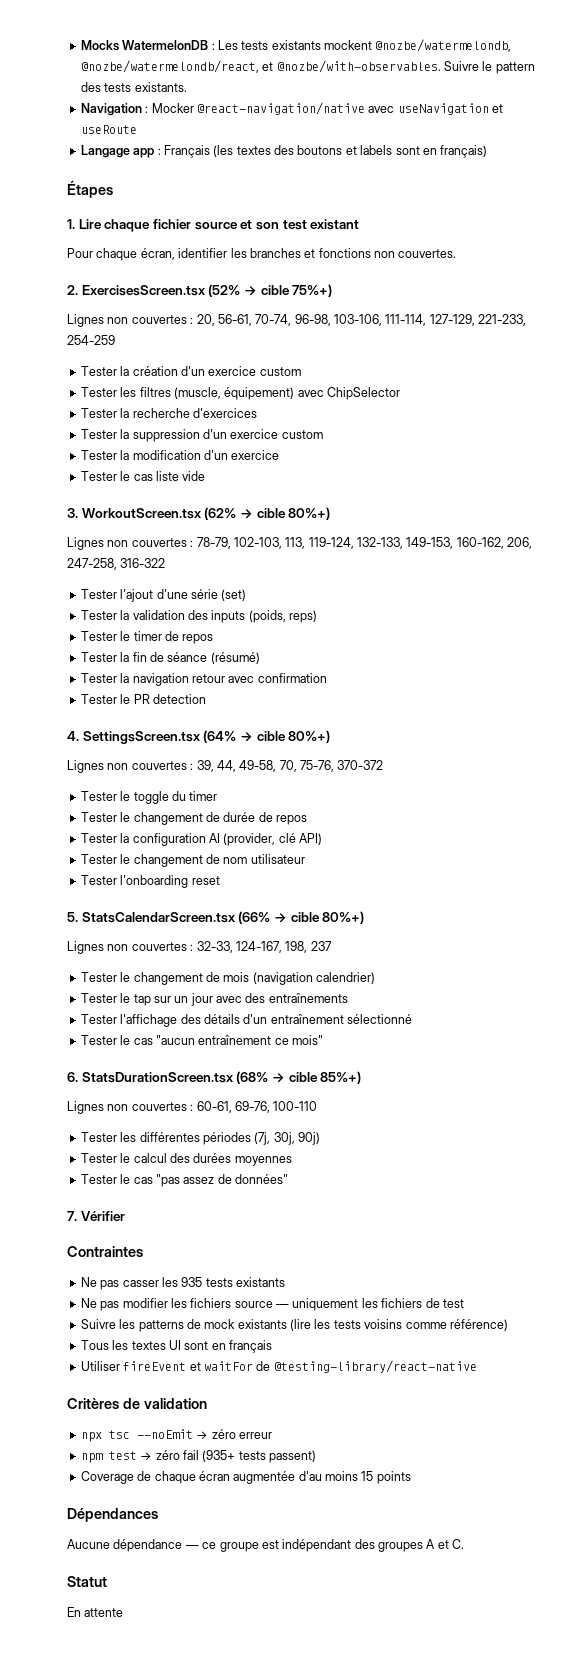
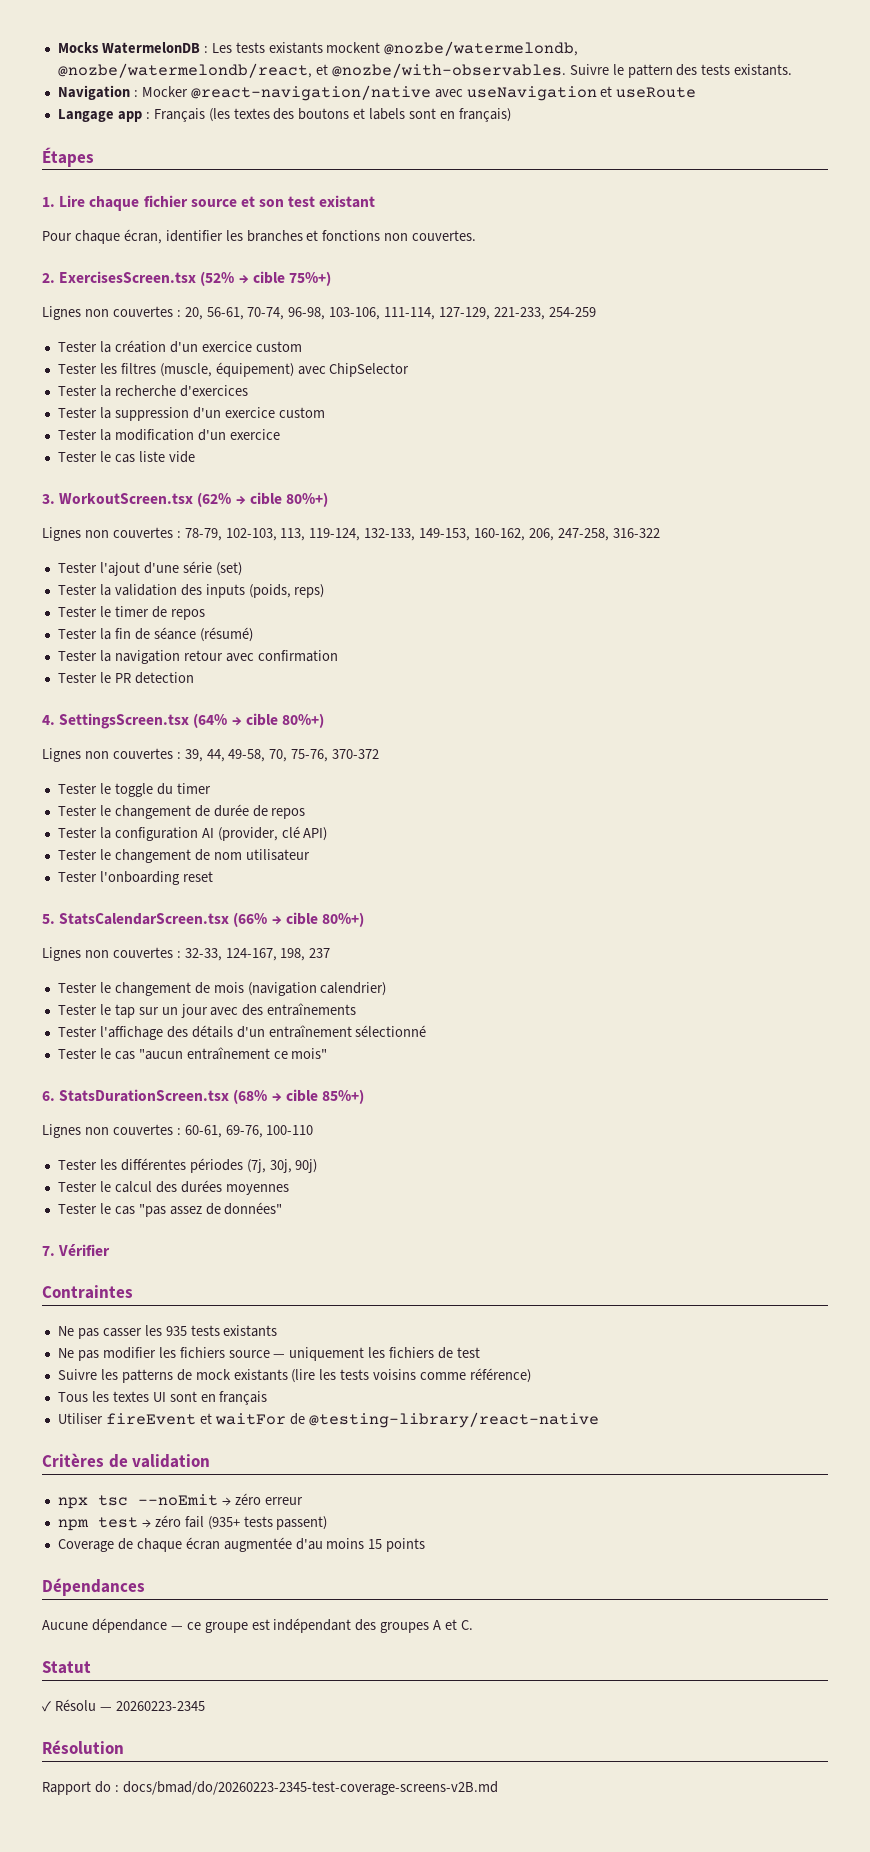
[67,1607,124,1617] En attente -> [42,1699,205,1712] [42,1740,124,1754] [42,1781,498,1795] ✓ Résolu — 20260223-2345 // Résolution // Rapport do : docs/bmad/do/20260223-2345-test-coverage-screens-v2B.md

